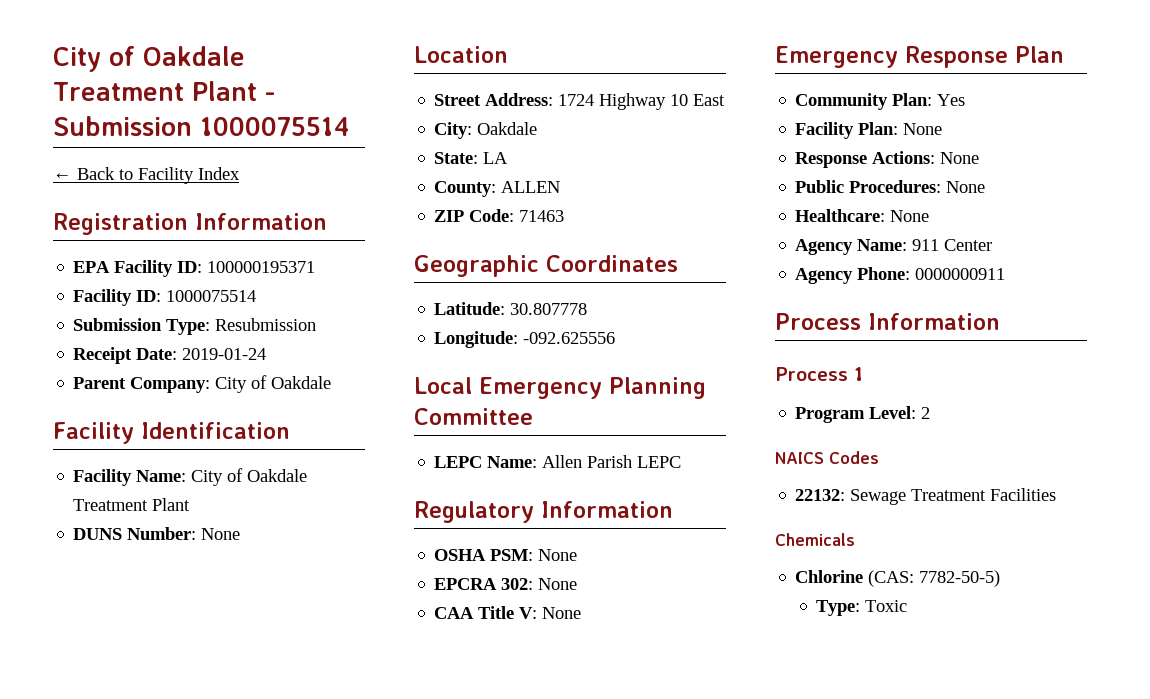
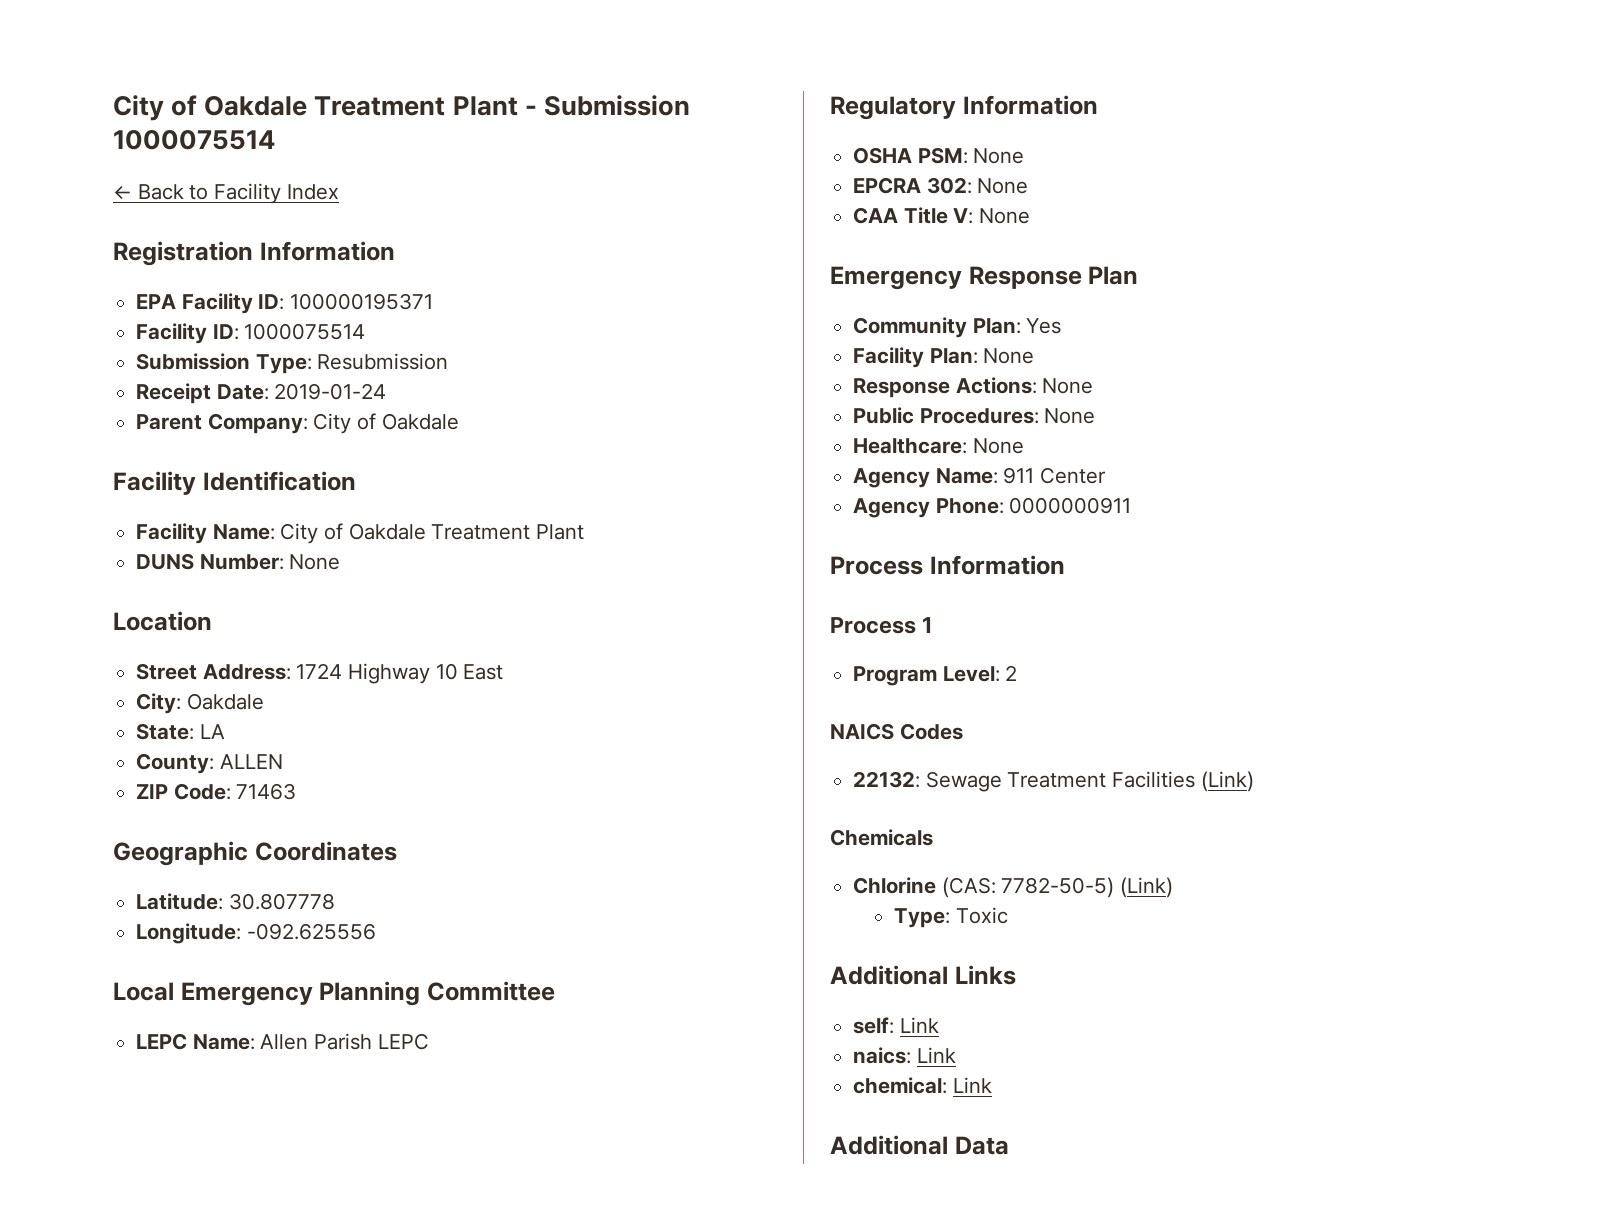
(1057, 494) none -> [1200,771,1254,792] (Link)
(1001, 578) none -> [1120,877,1174,898] (Link)
(908, 606) none -> [830,965,1016,985] [853,1017,939,1034] [853,1047,956,1064] [853,1077,992,1094] [830,1135,1009,1155] // Additional Links // self: Link // naics: Link // chemical: Link // Additional Data

